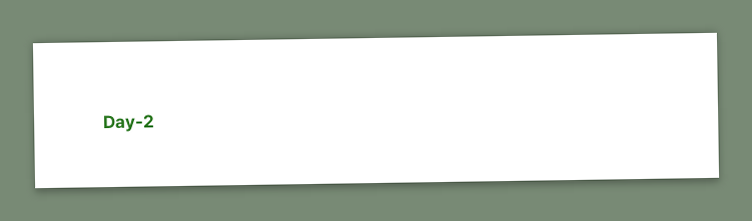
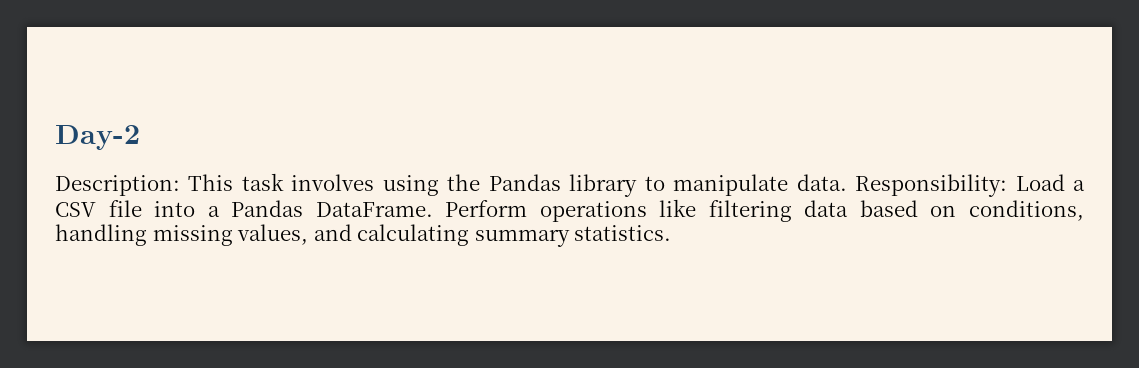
(155, 123) none -> [55,173,1085,197] [55,199,1084,222] [55,224,672,247] // Description: This task involves using the Pandas library to manipulate data. Responsibility: Load a CSV file into a Pandas DataFrame. Perform operations like filtering data based on conditions, handling missing values, and calculating summary statistics.

